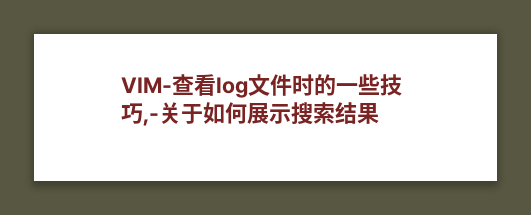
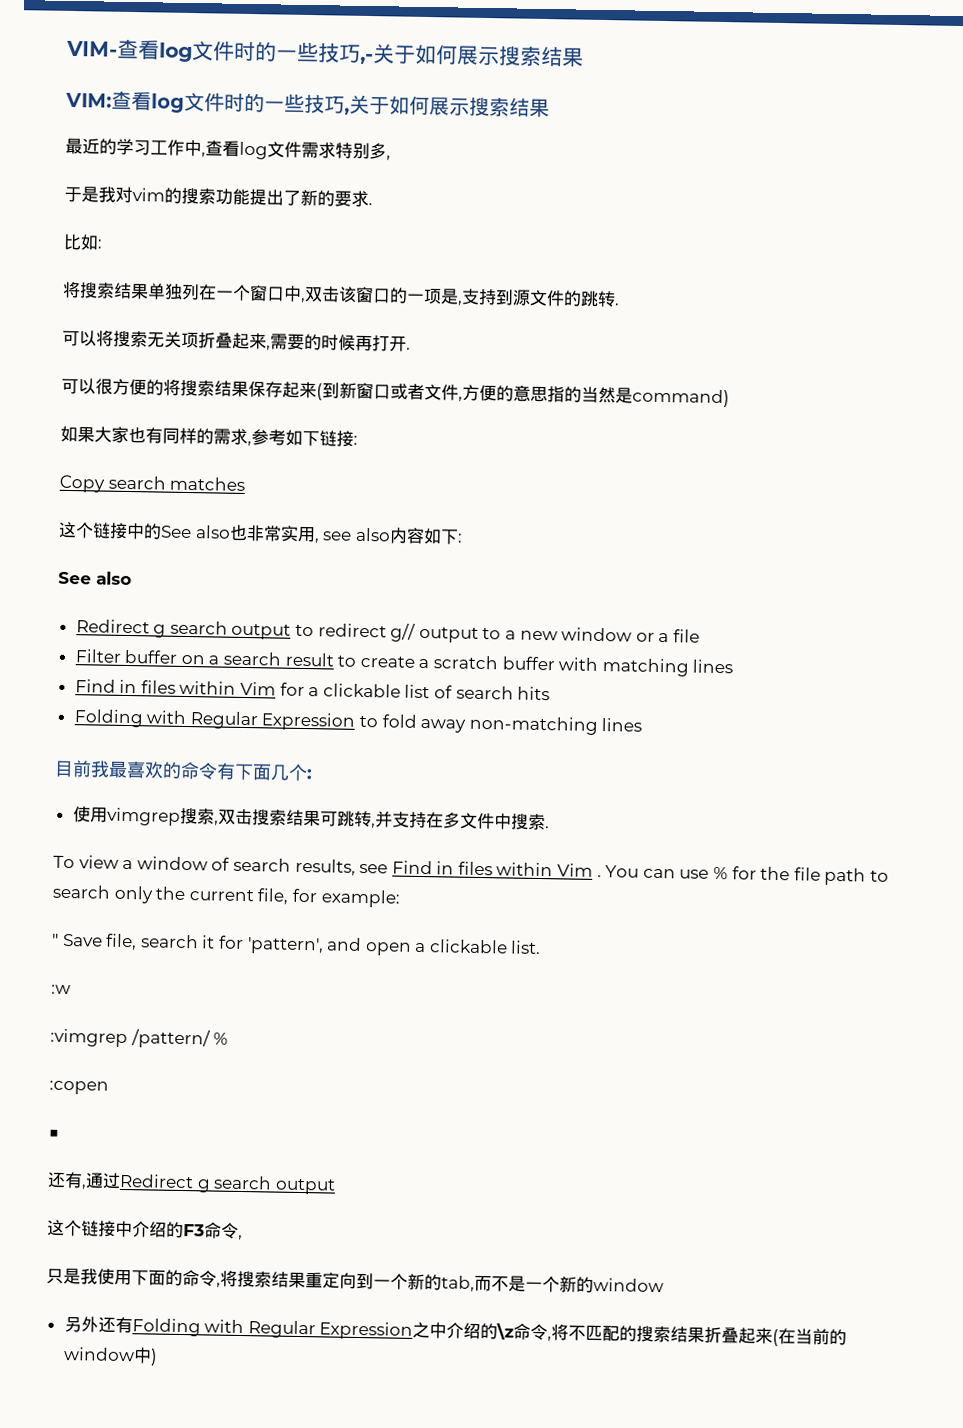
(379, 113) none -> [65,90,550,118] [65,137,391,161] [64,186,373,208] [63,233,102,251] [62,281,619,308] [62,330,411,352] [61,378,730,408] [60,425,358,447] [59,474,246,493] [58,521,463,545] [58,571,132,586] [75,619,700,643] [74,649,734,677] [74,679,551,701] [73,709,643,735] [54,760,313,782] [72,806,550,831] [53,855,889,886] [52,884,400,908] [52,933,542,956] [51,984,71,995] [50,1028,229,1049] [49,1080,109,1095] [48,1129,59,1138] [47,1171,336,1195] [47,1219,243,1241] [46,1268,664,1293] [63,1316,848,1347] [63,1347,158,1366] // VIM:查看log文件时的一些技巧,关于如何展示搜索结果 // 最近的学习工作中,查看log文件需求特别多, // 于是我对vim的搜索功能提出了新的要求. // 比如: // 将搜索结果单独列在一个窗口中,双击该窗口的一项是,支持到源文件的跳转. // 可以将搜索无关项折叠起来,需要的时候再打开. // 可以很方便的将搜索结果保存起来(到新窗口或者文件,方便的意思指的当然是command) // 如果大家也有同样的需求,参考如下链接: // Copy search matches // 这个链接中的See also也非常实用, see also内容如下: // See also // Redirect g search output to redirect g// output to a new window or a file // Filter buffer on a search result to create a scratch buffer with matching lines // Find in files within Vim for a clickable list of search hits // Folding with Regular Expression to fold away non-matching lines // 目前我最喜欢的命令有下面几个: // 使用vimgrep搜索,双击搜索结果可跳转,并支持在多文件中搜索. // To view a window of search results, see Find in files within Vim . You can use % for the file path to search only the current file, for example: // " Save file, search it for 'pattern', and open a clickable list. // :w // :vimgrep /pattern/ % // :copen // ■ // 还有,通过Redirect g search output // 这个链接中介绍的F3命令, // 只是我使用下面的命令,将搜索结果重定向到一个新的tab,而不是一个新的window // 另外还有Folding with Regular Expression之中介绍的\z命令,将不匹配的搜索结果折叠起来(在当前的window中)

